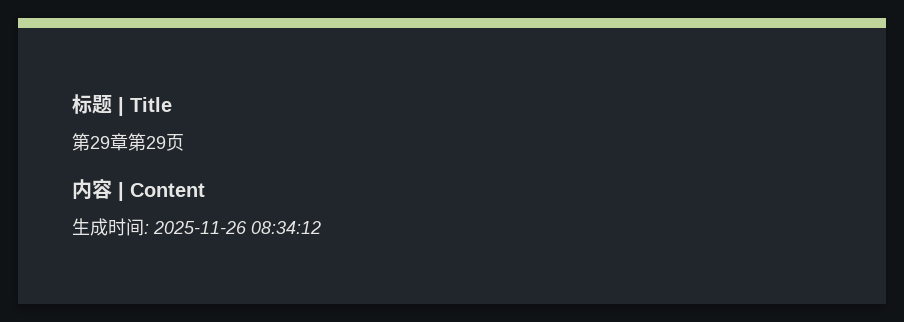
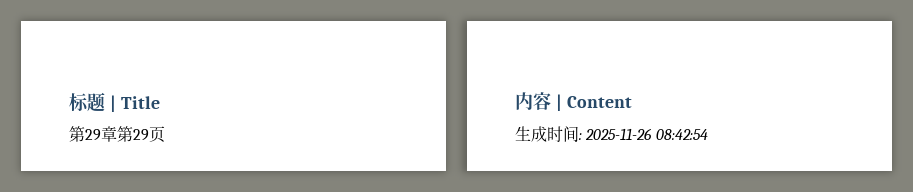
[251,221,321,234] 08:34:12 -> [655,129,708,140] 08:42:54

